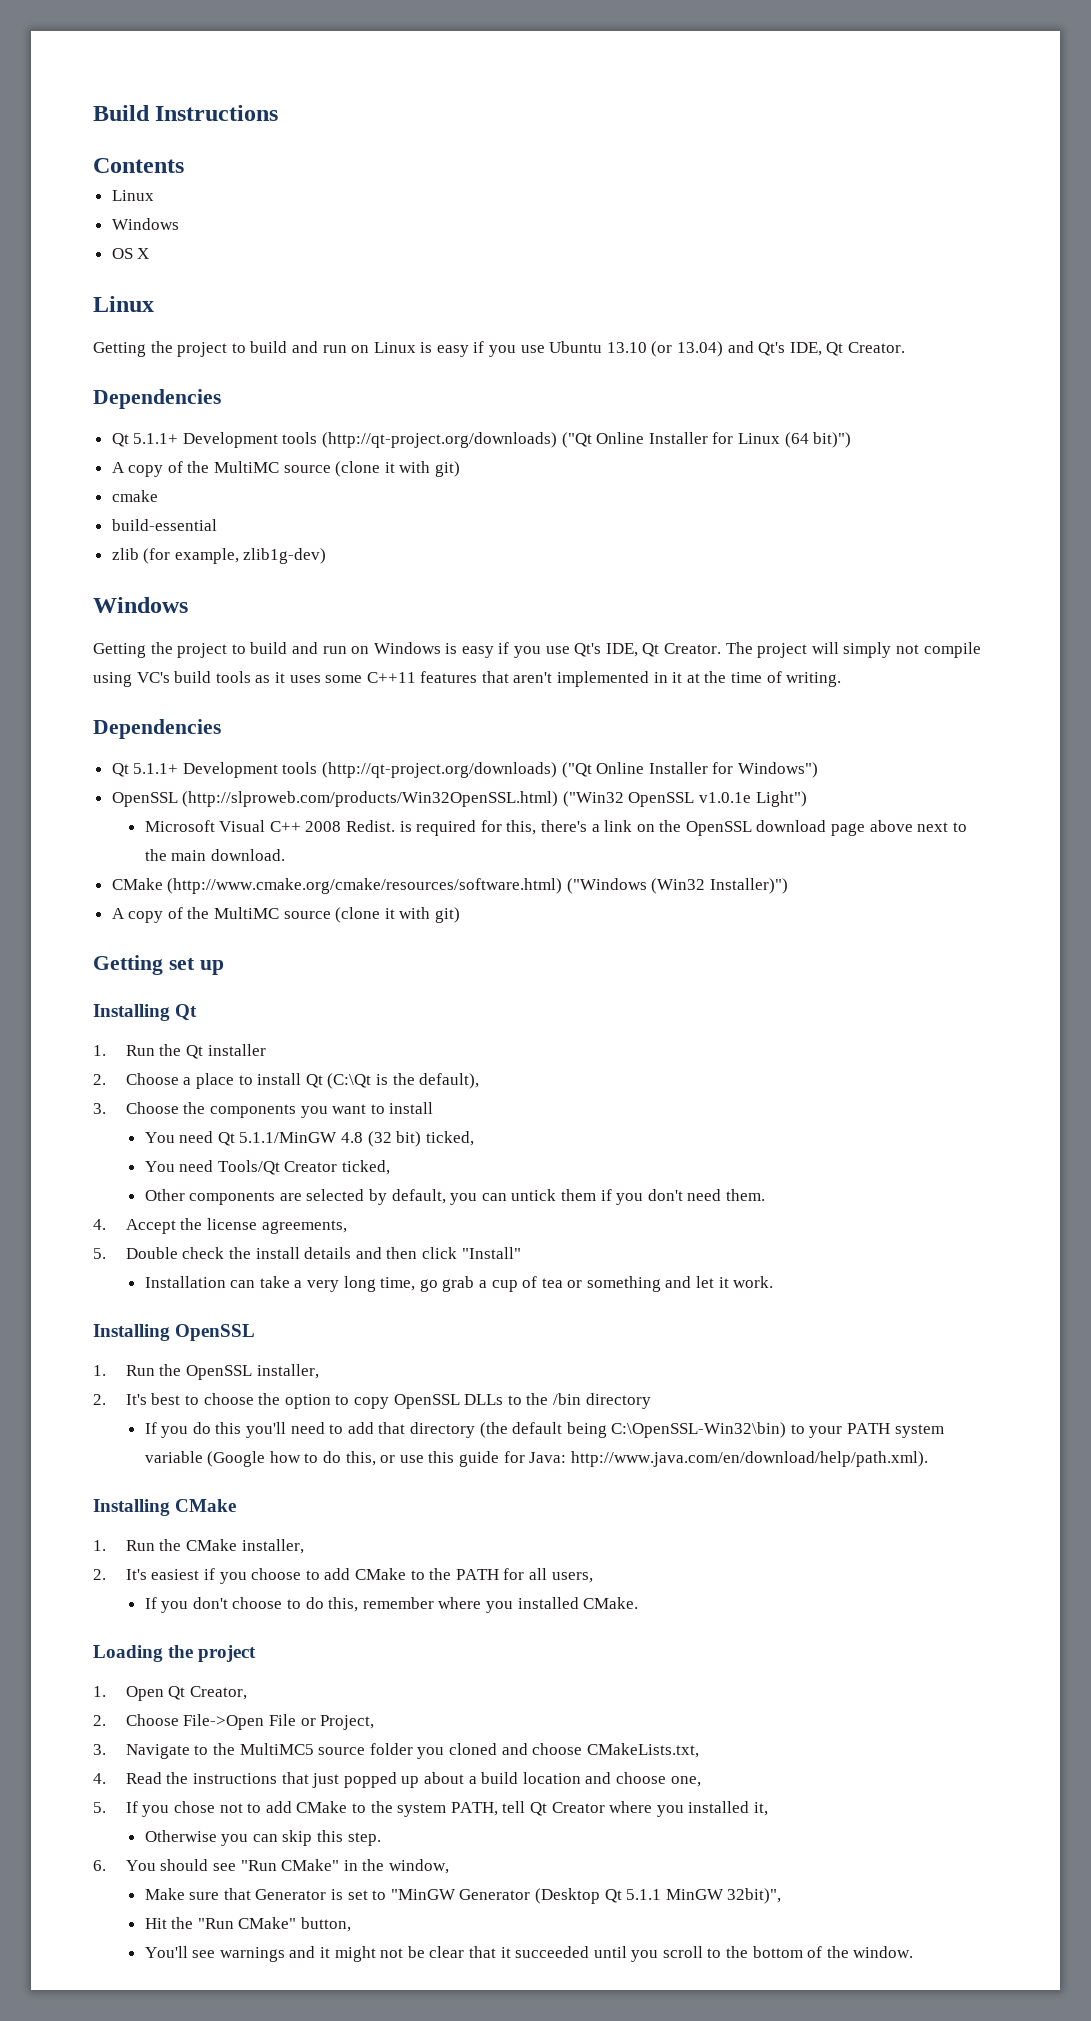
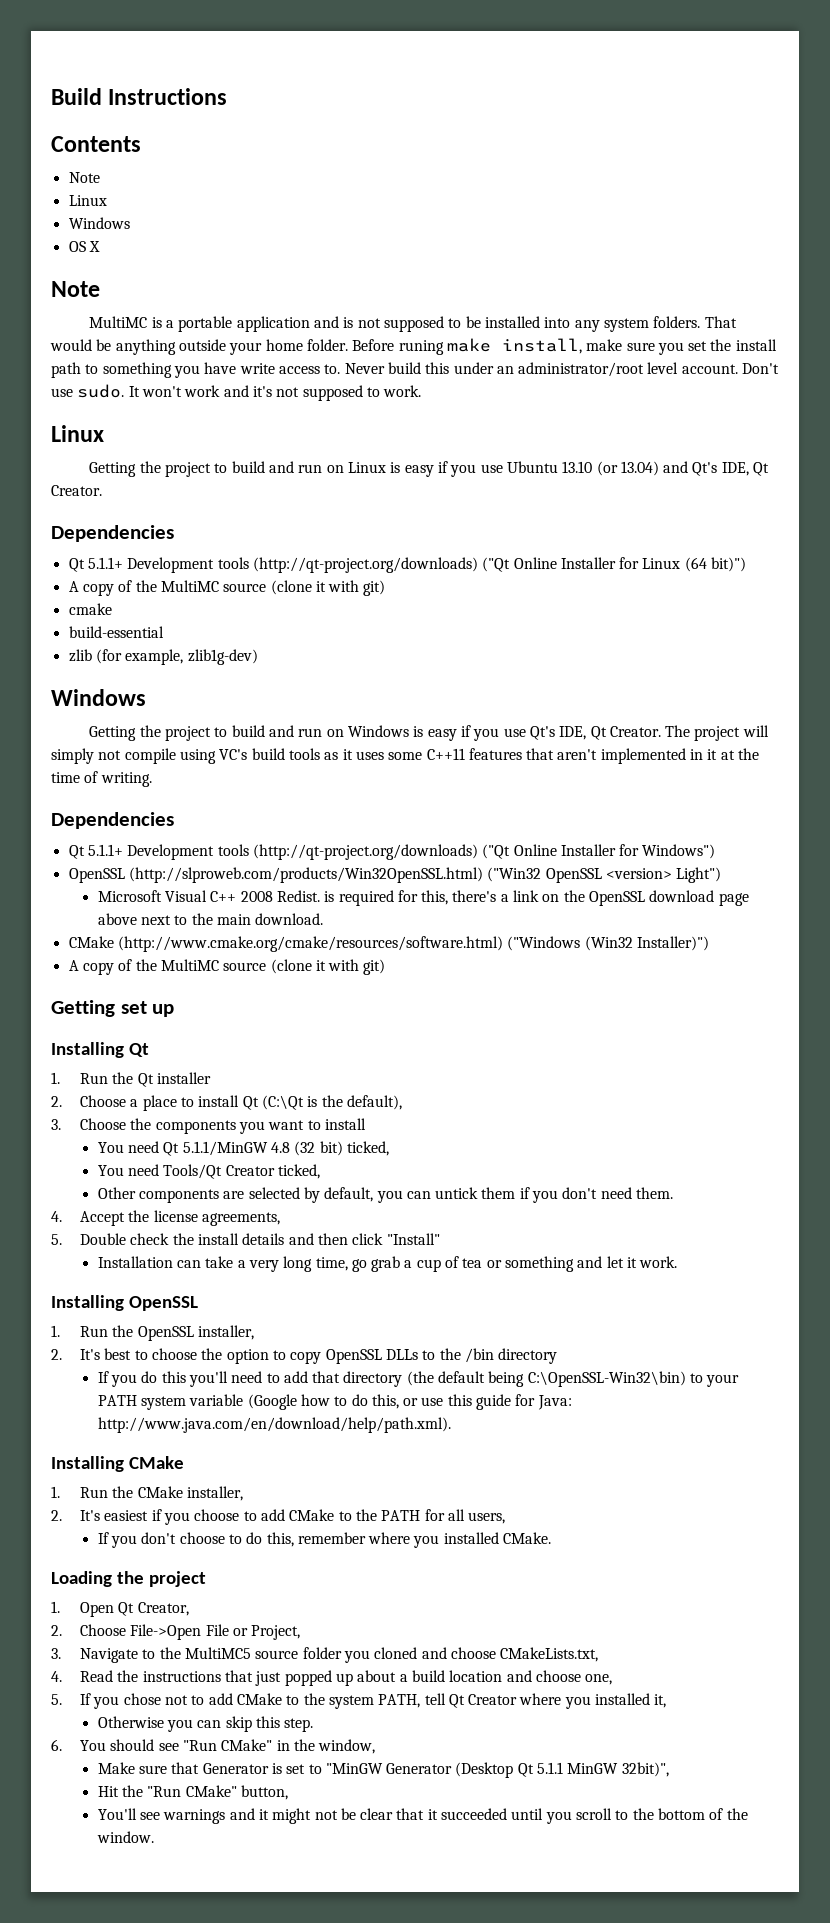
(184, 165) none -> [68,172,100,183] // Note
(150, 253) none -> [51,281,100,297] [89,316,737,332] [50,338,777,355] [51,362,780,378] [51,384,422,401] // Note // MultiMC is a portable application and is not supposed to be installed into any system folders. That would be anything outside your home folder. Before runing make install, make sure you set the install path to something you have write access to. Never build this under an administrator/root level account. Don't use sudo. It won't work and it's not supposed to work.
[699,792,752,803] v1.0.1e -> [605,868,672,879] <version>

